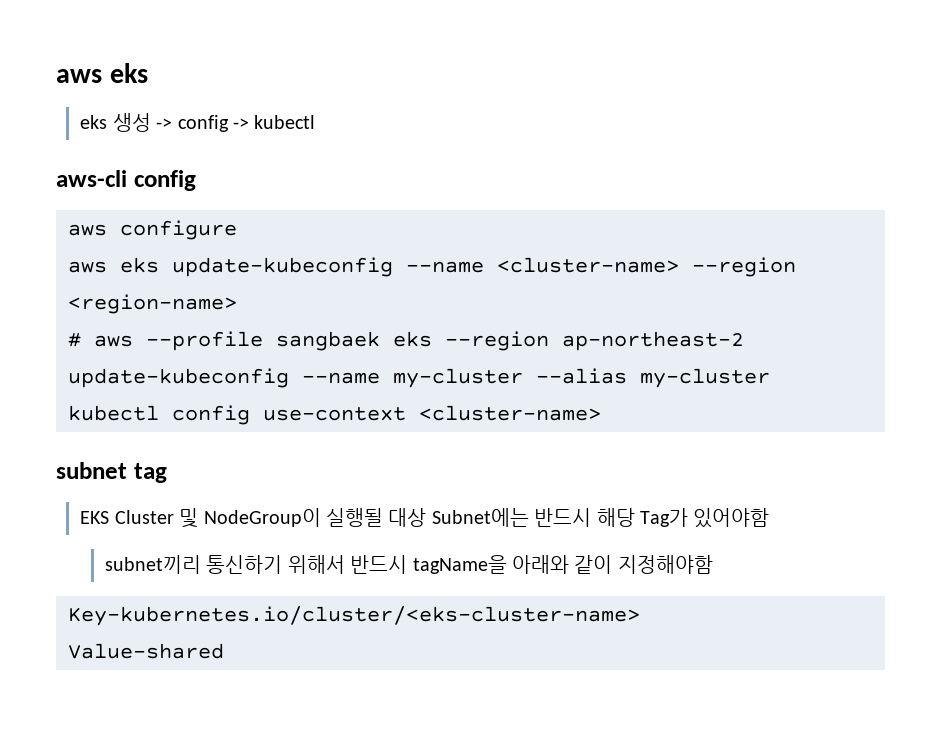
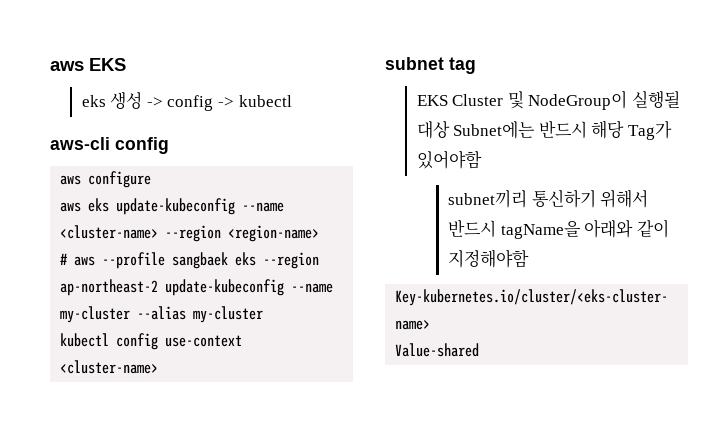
[56,63,148,83] aws eks -> [50,58,126,71] aws EKS

